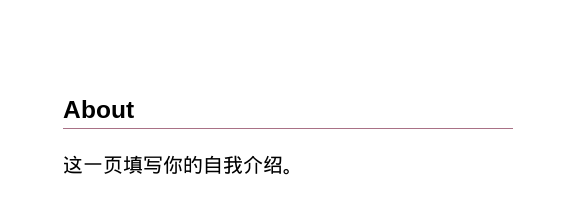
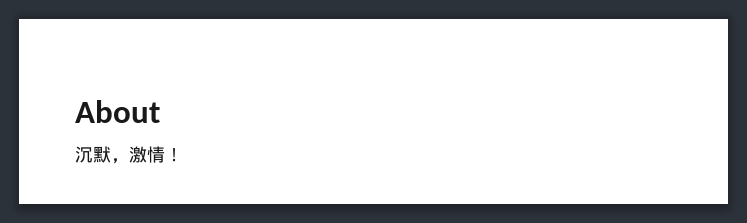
[63,155,303,175] 这一页填写你的自我介绍。 -> [75,146,183,164] 沉默，激情！

